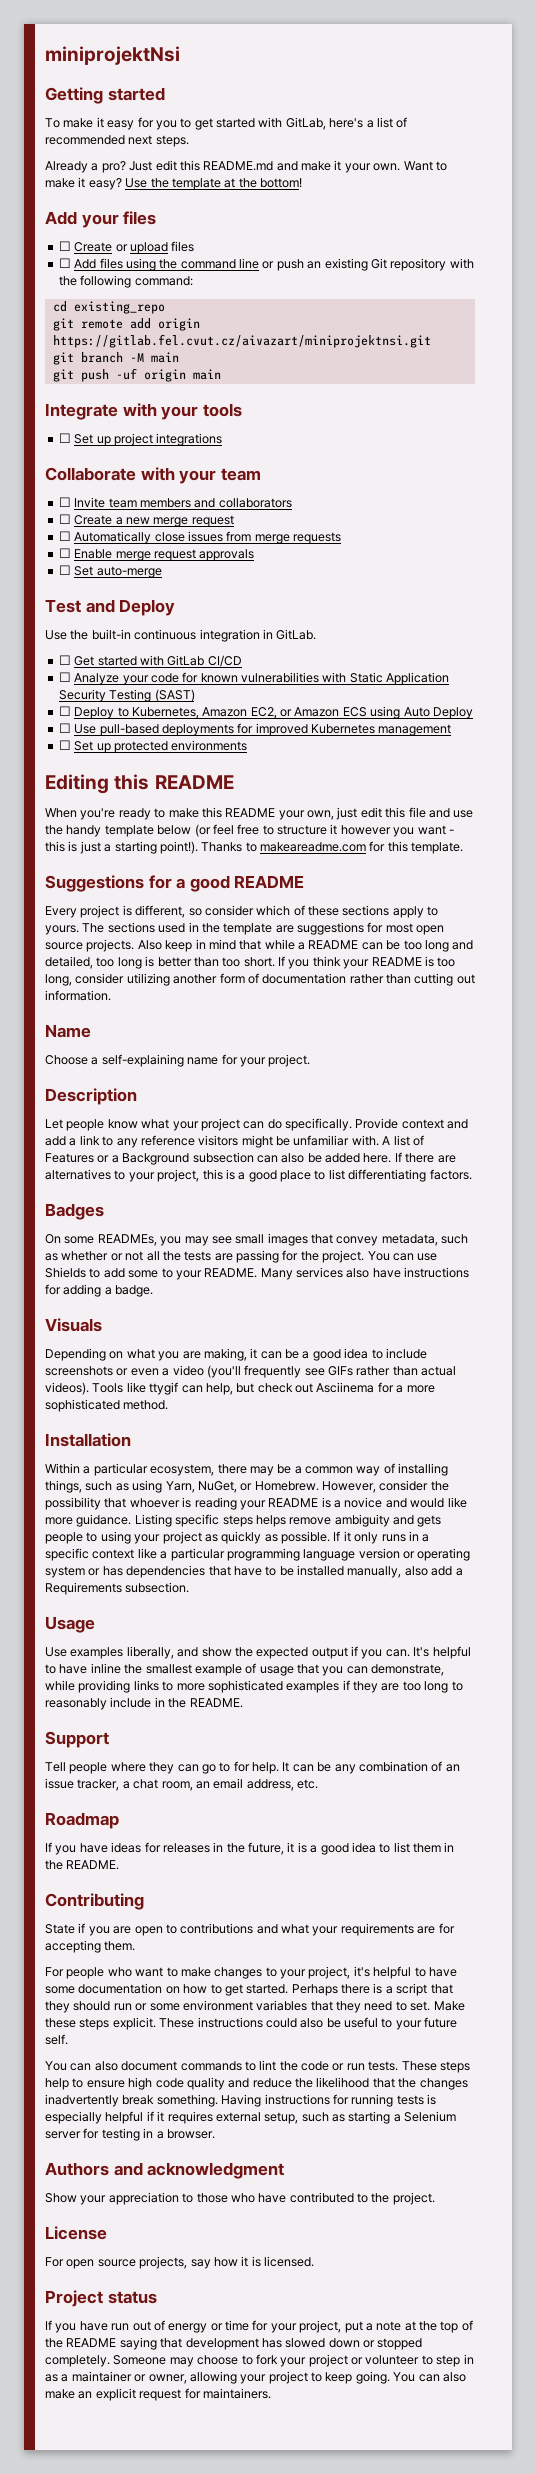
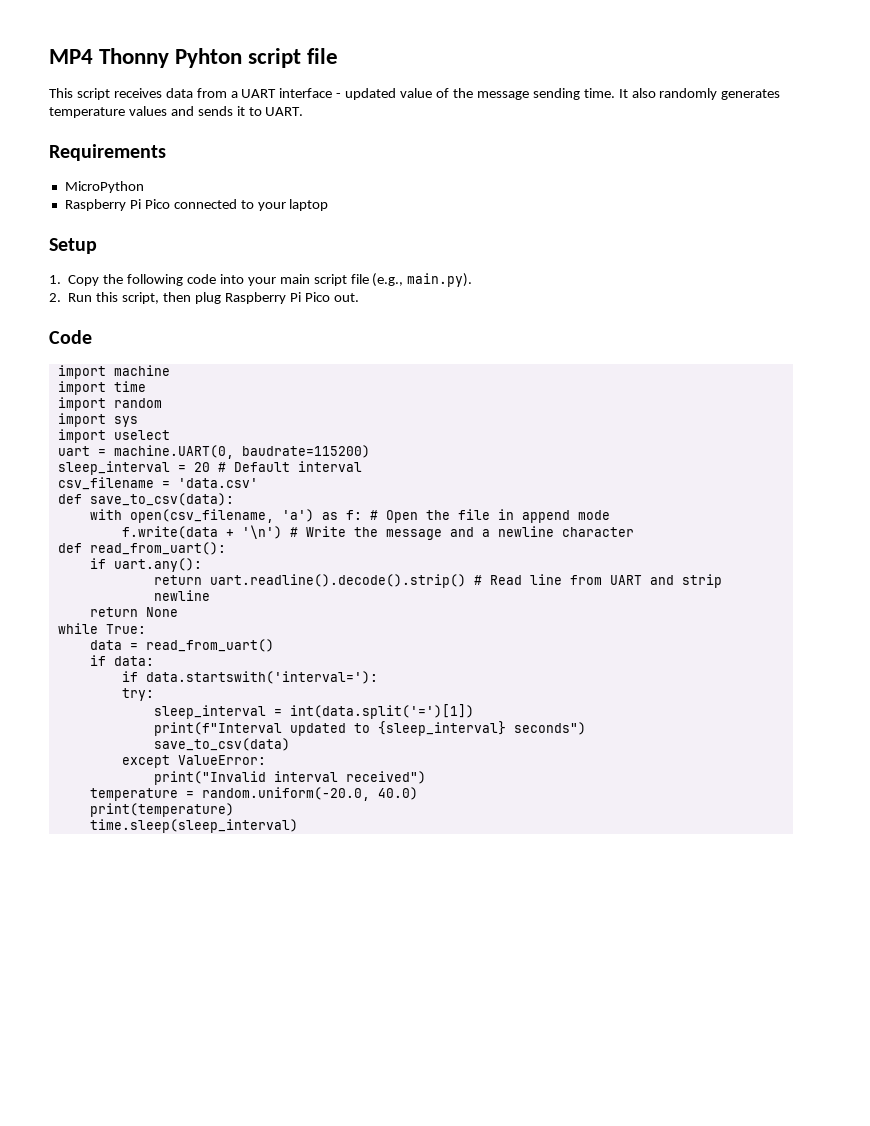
[45,46,180,65] [45,87,165,104] [45,117,408,130] [45,135,189,147] [45,160,447,173] [45,177,302,190] [45,211,157,228] [58,241,195,254] [58,258,474,271] [58,275,193,288] [52,301,165,314] [52,318,200,331] [52,334,431,348] [52,352,179,365] [52,368,221,382] [45,403,242,420] [58,433,223,446] [45,467,261,484] [58,497,292,508] [58,514,234,527] [58,531,341,544] [58,548,255,561] [58,565,162,578] [45,599,176,616] [45,629,317,642] [58,655,242,667] [58,672,450,685] [58,689,195,702] [58,706,473,719] [58,723,452,736] [58,740,248,753] [45,774,234,794] [45,807,474,820] [45,824,454,837] [45,841,464,854] [45,875,305,892] [45,905,439,918] [45,922,445,935] [45,939,474,952] [45,956,456,969] [45,973,475,986] [45,990,111,1001] [45,1024,91,1038] [45,1054,311,1067] [45,1088,137,1105] [45,1118,469,1131] [45,1135,424,1148] [45,1152,456,1165] [45,1169,472,1182] [45,1203,104,1220] [45,1233,469,1246] [45,1250,438,1263] [45,1267,470,1280] [45,1284,154,1297] [45,1318,102,1332] [45,1348,427,1361] [45,1365,457,1378] [45,1382,435,1395] [45,1399,169,1412] [45,1433,131,1447] [45,1463,449,1476] [45,1480,449,1493] [45,1497,467,1510] [45,1514,442,1527] [45,1531,430,1544] [45,1548,471,1561] [45,1565,463,1578] [45,1582,190,1595] [45,1616,95,1633] [45,1646,471,1659] [45,1663,445,1676] [45,1680,463,1693] [45,1697,243,1710] [45,1731,109,1748] [45,1761,460,1774] [45,1778,318,1791] [45,1812,119,1829] [45,1842,455,1855] [45,1860,120,1870] [45,1893,144,1910] [45,1923,455,1936] [45,1940,136,1953] [45,1966,457,1979] [45,1983,453,1996] [45,2000,465,2013] [45,2017,458,2030] [45,2034,68,2045] [45,2060,470,2073] [45,2077,468,2090] [45,2094,436,2107] [45,2111,457,2124] [45,2128,215,2141] [45,2162,285,2179] [45,2192,435,2205] [45,2226,107,2240] [45,2256,314,2269] [45,2290,157,2307] [45,2320,473,2333] [45,2337,423,2350] [45,2354,474,2367] [45,2371,466,2384] [45,2388,271,2401] miniprojektNsi // Getting started // To make it easy for you to get started with GitLab, here's a list of recommended next steps. // Already a pro? Just edit this README.md and make it your own. Want to make it easy? Use the template at the bottom! // Add your files // ☐ Create or upload files // ☐ Add files using the command line or push an existing Git repository with the following command: // cd existing_repo // git remote add origin https://gitlab.fel.cvut.cz/aivazart/miniprojektnsi.git // git branch -M main // git push -uf origin main // Integrate with your tools // ☐ Set up project integrations // Collaborate with your team // ☐ Invite team members and collaborators // ☐ Create a new merge request // ☐ Automatically close issues from merge requests // ☐ Enable merge request approvals // ☐ Set auto-merge // Test and Deploy // Use the built-in continuous integration in GitLab. // ☐ Get started with GitLab CI/CD // ☐ Analyze your code for known vulnerabilities with Static Application Security Testing (SAST) // ☐ Deploy to Kubernetes, Amazon EC2, or Amazon ECS using Auto Deploy // ☐ Use pull-based deployments for improved Kubernetes management // ☐ Set up protected environments // Editing this README // When you're ready to make this README your own, just edit this file and use the handy template below (or feel free to structure it however you want - this is just a starting point!). Thanks to makeareadme.com for this template. // Suggestions for a good README // Every project is different, so consider which of these sections apply to yours. The sections used in the template are suggestions for most open source projects. Also keep in mind that while a README can be too long and detailed, too long is better than too short. If you think your README is too long, consider utilizing another form of documentation rather than cutting out information. // Name // Choose a self-explaining name for your project. // Description // Let people know what your project can do specifically. Provide context and add a link to any reference visitors might be unfamiliar with. A list of Features or a Background subsection can also be added here. If there are alternatives to your project, this is a good place to list differentiating factors. // Badges // On some READMEs, you may see small images that convey metadata, such as whether or not all the tests are passing for the project. You can use Shields to add some to your README. Many services also have instructions for adding a badge. // Visuals // Depending on what you are making, it can be a good idea to include screenshots or even a video (you'll frequently see GIFs rather than actual videos). Tools like ttygif can help, but check out Asciinema for a more sophisticated method. // Installation // Within a particular ecosystem, there may be a common way of installing things, such as using Yarn, NuGet, or Homebrew. However, consider the possibility that whoever is reading your README is a novice and would like more guidance. Listing specific steps helps remove ambiguity and gets people to using your project as quickly as possible. If it only runs in a specific context like a particular programming language version or operating system or has dependencies that have to be installed manually, also add a Requirements subsection. // Usage // Use examples liberally, and show the expected output if you can. It's helpful to have inline the smallest example of usage that you can demonstrate, while providing links to more sophisticated examples if they are too long to reasonably include in the README. // Support // Tell people where they can go to for help. It can be any combination of an issue tracker, a chat room, an email address, etc. // Roadmap // If you have ideas for releases in the future, it is a good idea to list them in the README. // Contributing // State if you are open to contributions and what your requirements are for accepting them. // For people who want to make changes to your project, it's helpful to have some documentation on how to get started. Perhaps there is a script that they should run or some environment variables that they need to set. Make these steps explicit. These instructions could also be useful to your future self. // You can also document commands to lint the code or run tests. These steps help to ensure high code quality and reduce the likelihood that the changes inadvertently break something. Having instructions for running tests is especially helpful if it requires external setup, such as starting a Selenium server for testing in a browser. // Authors and acknowledgment // Show your appreciation to those who have contributed to the project. // License // For open source projects, say how it is licensed. // Project status // If you have run out of energy or time for your project, put a note at the top of the README saying that development has slowed down or stopped completely. Someone may choose to fork your project or volunteer to step in as a maintainer or owner, allowing your project to keep going. You can also make an explicit request for maintainers. -> [49,48,339,68] [49,88,781,100] [49,106,304,118] [49,144,166,161] [64,181,144,193] [64,199,329,211] [49,238,97,254] [49,273,473,287] [49,292,359,304] [49,330,92,344] [57,365,170,379] [57,381,146,395] [57,397,162,411] [57,413,138,427] [57,429,170,443] [57,445,370,459] [57,461,362,475] [57,477,258,490] [57,493,234,506] [89,509,610,523] [121,525,634,540] [57,542,226,555] [89,558,202,572] [153,574,722,588] [153,590,210,601] [89,607,178,617] [57,623,146,634] [89,639,274,652] [89,655,154,666] [121,671,378,684] [121,688,154,701] [153,704,474,719] [153,721,586,736] [153,738,290,751] [121,755,266,768] [153,771,426,785] [89,787,418,801] [89,803,234,817] [89,819,298,833] MP4 Thonny Pyhton script file // This script receives data from a UART interface - updated value of the message sending time. It also randomly generates temperature values and sends it to UART. // Requirements // MicroPython // Raspberry Pi Pico connected to your laptop // Setup // 1. Copy the following code into your main script file (e.g., main.py). // 2. Run this script, then plug Raspberry Pi Pico out. // Code // import machine // import time // import random // import sys // import uselect // uart = machine.UART(0, baudrate=115200) // sleep_interval = 20 # Default interval // csv_filename = 'data.csv' // def save_to_csv(data): // with open(csv_filename, 'a') as f: # Open the file in append mode // f.write(data + '\n') # Write the message and a newline character // def read_from_uart(): // if uart.any(): // return uart.readline().decode().strip() # Read line from UART and strip newline // return None // while True: // data = read_from_uart() // if data: // if data.startswith('interval='): // try: // sleep_interval = int(data.split('=')[1]) // print(f"Interval updated to {sleep_interval} seconds") // save_to_csv(data) // except ValueError: // print("Invalid interval received") // temperature = random.uniform(-20.0, 40.0) // print(temperature) // time.sleep(sleep_interval)

